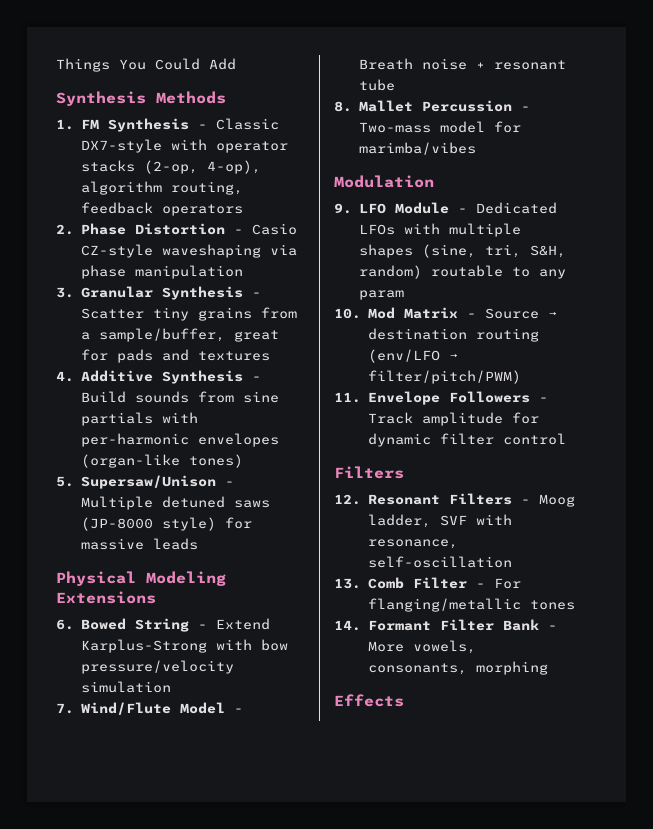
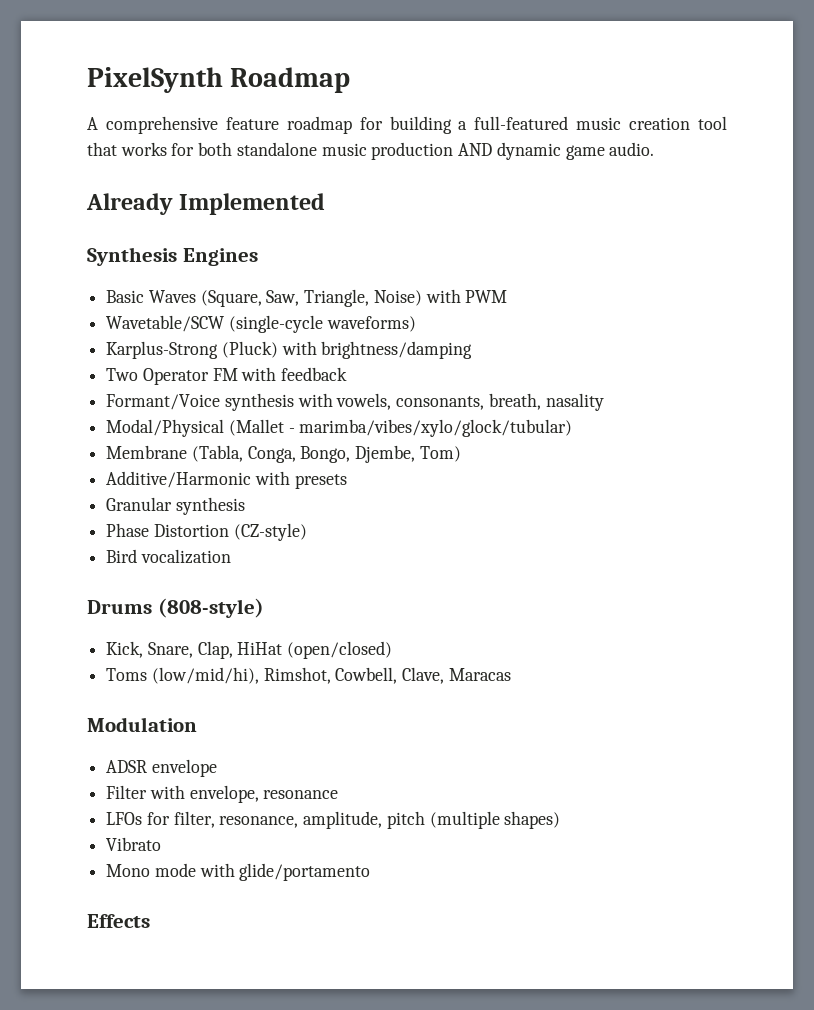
[56,58,236,72] [56,91,226,106] [56,118,279,132] [80,139,288,153] [80,160,261,174] [80,181,243,195] [80,202,243,216] [56,223,297,235] [80,244,297,258] [80,265,243,279] [56,286,261,300] [80,307,297,321] [80,328,279,342] [80,349,270,363] [56,370,261,384] [80,391,279,403] [80,412,198,426] [80,433,279,447] [80,454,243,468] [56,475,234,489] [80,496,270,510] [80,517,252,531] [80,538,198,550] [56,571,226,586] [56,591,156,604] [56,618,270,632] [80,639,288,653] [80,660,234,674] [80,681,171,693] [56,702,243,715] [358,58,566,70] [358,79,395,91] [334,100,530,112] [358,121,521,133] [358,142,476,155] [334,175,434,188] [334,202,557,214] [358,223,521,237] [358,244,566,258] [358,265,566,279] [358,290,404,300] [334,307,557,319] [367,328,539,342] [367,349,458,363] [367,370,521,384] [334,391,548,405] [367,412,539,426] [367,433,566,447] [334,466,404,479] [334,493,575,507] [367,514,512,528] [367,539,458,549] [367,556,512,568] [334,577,521,589] [367,598,575,612] [334,619,557,631] [367,640,476,654] [367,661,548,675] Things You Could Add // Synthesis Methods // 1. FM Synthesis - Classic DX7-style with operator stacks (2-op, 4-op), algorithm routing, feedback operators // 2. Phase Distortion - Casio CZ-style waveshaping via phase manipulation // 3. Granular Synthesis - Scatter tiny grains from a sample/buffer, great for pads and textures // 4. Additive Synthesis - Build sounds from sine partials with per-harmonic envelopes (organ-like tones) // 5. Supersaw/Unison - Multiple detuned saws (JP-8000 style) for massive leads // Physical Modeling Extensions // 6. Bowed String - Extend Karplus-Strong with bow pressure/velocity simulation // 7. Wind/Flute Model - Breath noise + resonant tube // 8. Mallet Percussion - Two-mass model for marimba/vibes // Modulation // 9. LFO Module - Dedicated LFOs with multiple shapes (sine, tri, S&H, random) routable to any param // 10. Mod Matrix - Source → destination routing (env/LFO → filter/pitch/PWM) // 11. Envelope Followers - Track amplitude for dynamic filter control // Filters // 12. Resonant Filters - Moog ladder, SVF with resonance, self-oscillation // 13. Comb Filter - For flanging/metallic tones // 14. Formant Filter Bank - More vowels, consonants, morphing -> [87,67,351,93] [87,116,727,134] [87,142,655,160] [86,193,326,215] [87,247,258,266] [106,289,508,307] [106,315,416,333] [106,341,473,359] [106,367,348,385] [106,393,604,411] [106,419,573,437] [106,445,461,463] [106,471,347,489] [106,497,245,515] [106,523,307,541] [106,549,231,564] [87,598,264,618] [106,641,393,659] [106,667,511,684] [87,717,197,732] [106,759,217,777] [106,785,339,803] [106,811,561,829] [106,837,162,851] [106,863,371,881] PixelSynth Roadmap // A comprehensive feature roadmap for building a full-featured music creation tool that works for both standalone music production AND dynamic game audio. // Already Implemented // Synthesis Engines // Basic Waves (Square, Saw, Triangle, Noise) with PWM // Wavetable/SCW (single-cycle waveforms) // Karplus-Strong (Pluck) with brightness/damping // Two Operator FM with feedback // Formant/Voice synthesis with vowels, consonants, breath, nasality // Modal/Physical (Mallet - marimba/vibes/xylo/glock/tubular) // Membrane (Tabla, Conga, Bongo, Djembe, Tom) // Additive/Harmonic with presets // Granular synthesis // Phase Distortion (CZ-style) // Bird vocalization // Drums (808-style) // Kick, Snare, Clap, HiHat (open/closed) // Toms (low/mid/hi), Rimshot, Cowbell, Clave, Maracas // Modulation // ADSR envelope // Filter with envelope, resonance // LFOs for filter, resonance, amplitude, pitch (multiple shapes) // Vibrato // Mono mode with glide/portamento

